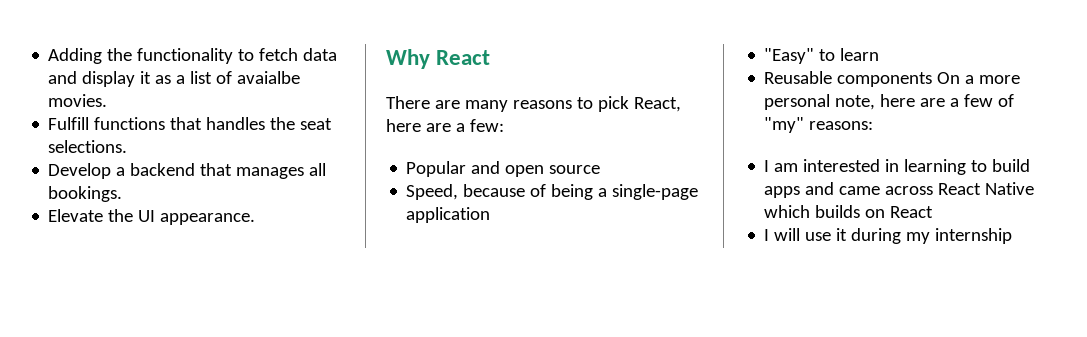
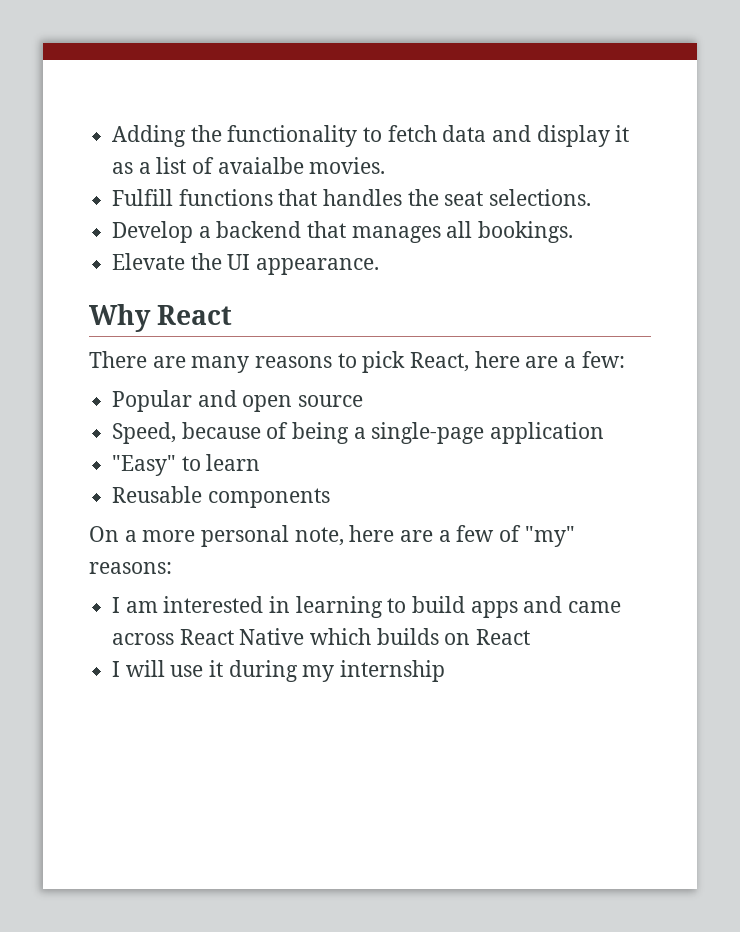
(933, 79) none -> (330, 498) //

